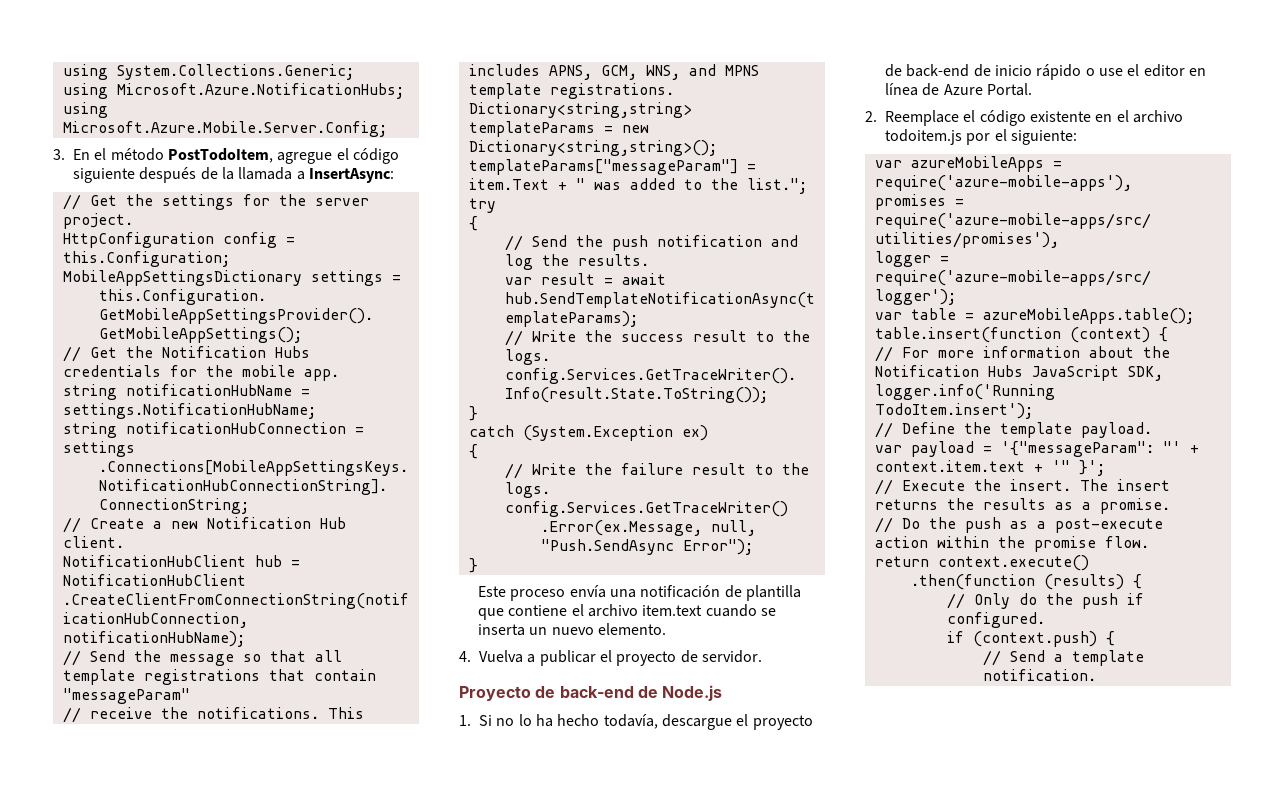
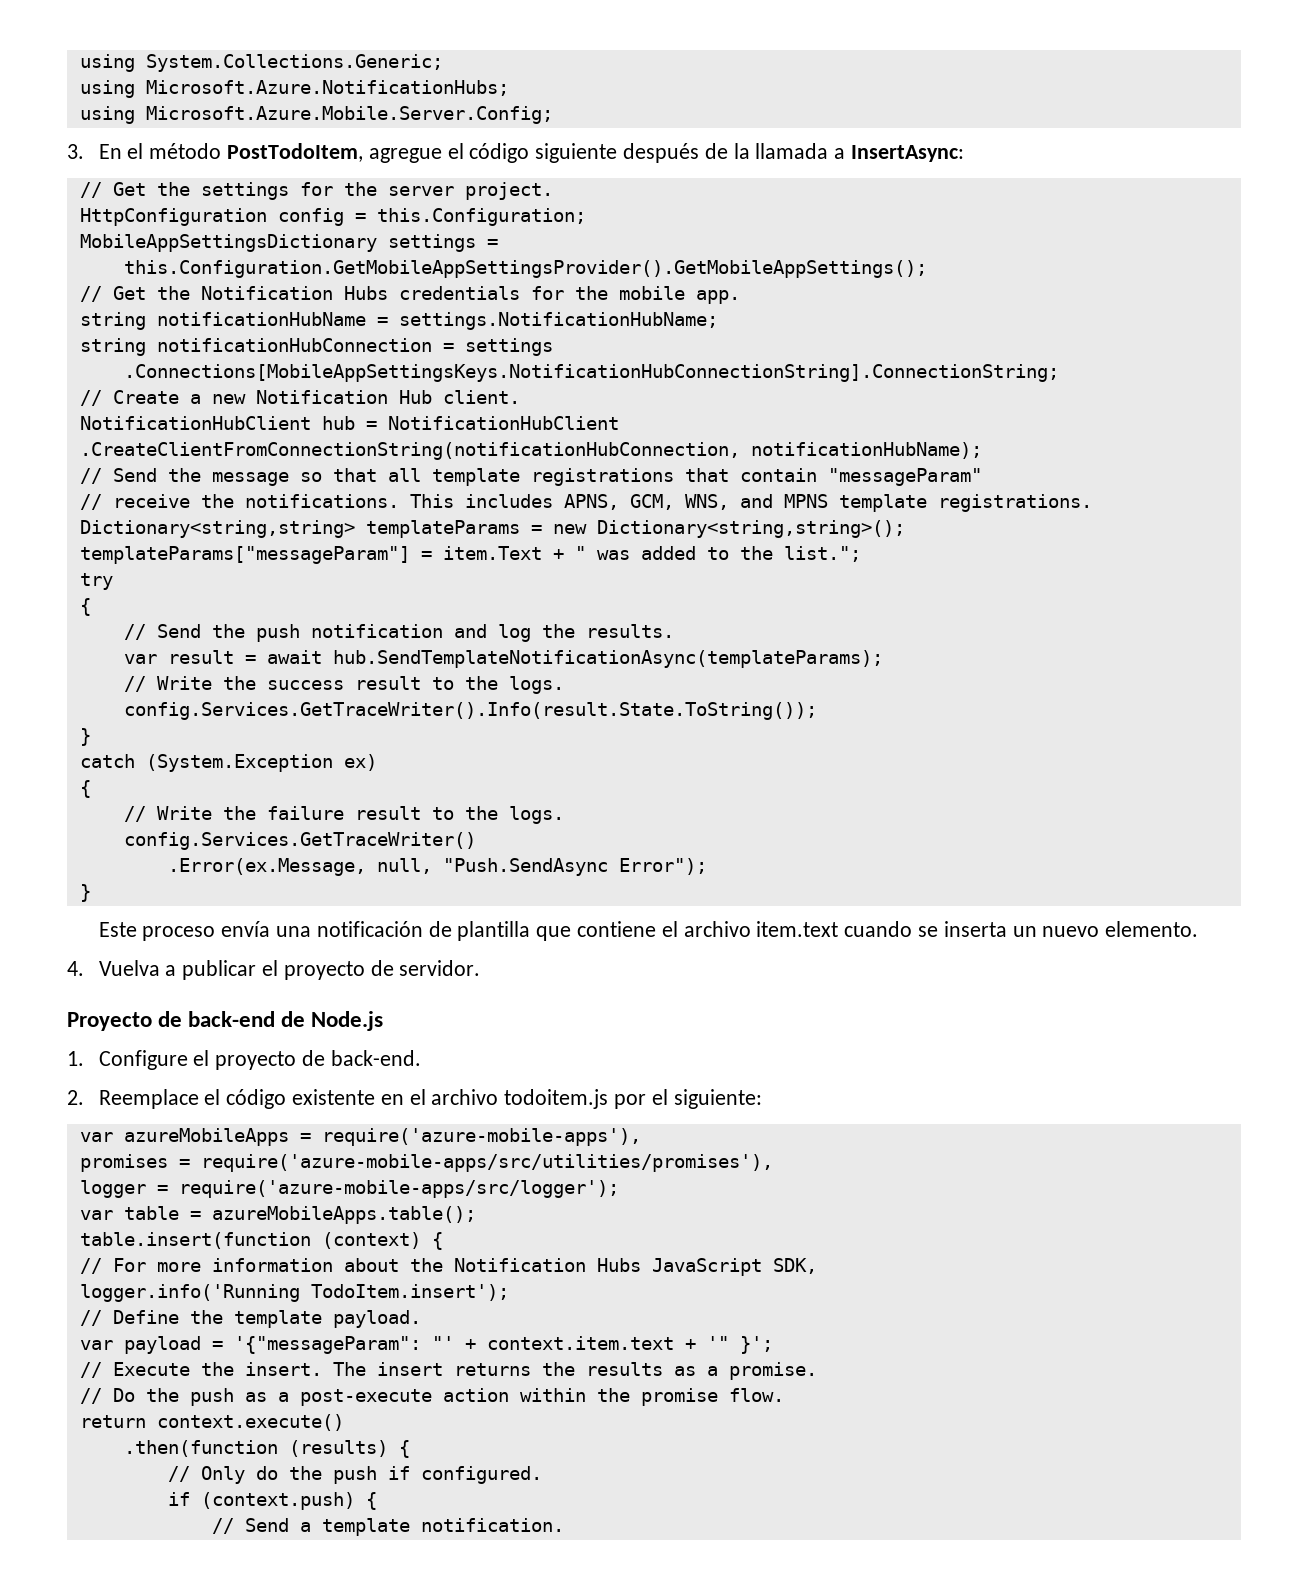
[479,714,813,730] [885,64,1206,80] [885,83,1032,96] Si no lo ha hecho todavía, descargue el proyecto de back-end de inicio rápido o use el editor en línea de Azure Portal. -> [98,1050,421,1070] Configure el proyecto de back-end.

